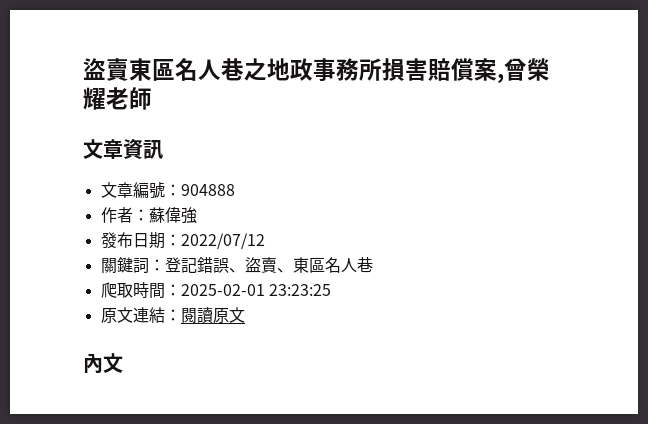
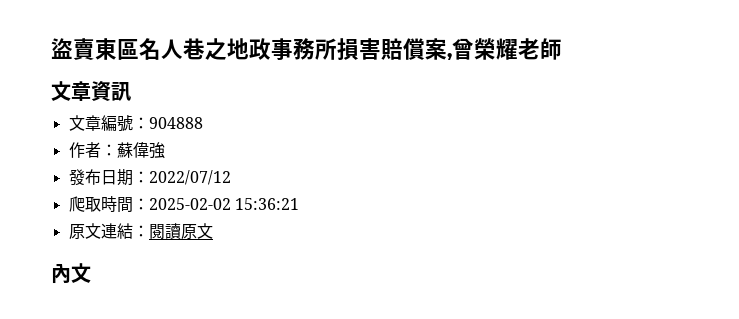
[100,257,373,274] // 關鍵詞：登記錯誤、盜賣、東區名人巷 -> (231, 177) none
[180,284,331,296] 2025-02-01 23:23:25 -> [148,198,299,210] 2025-02-02 15:36:21

